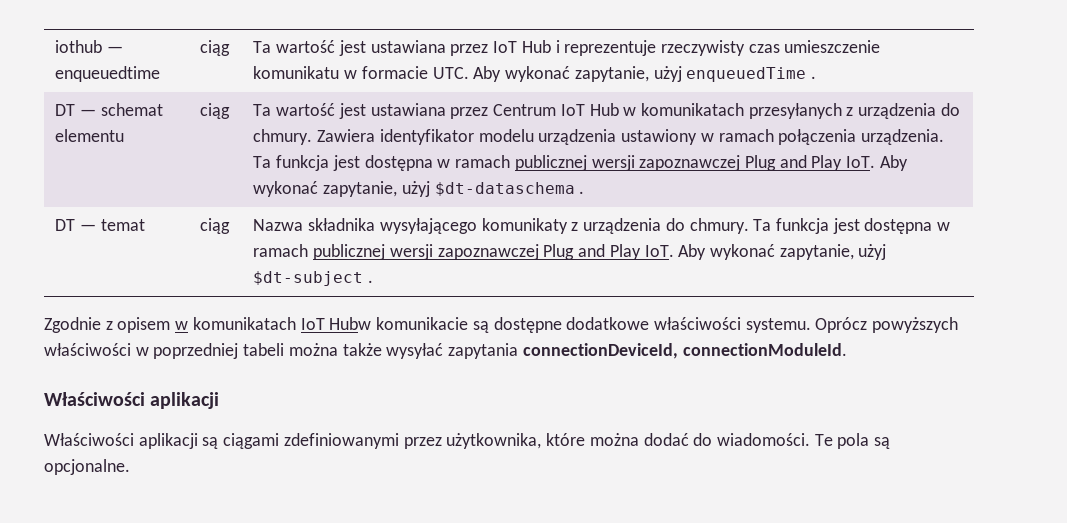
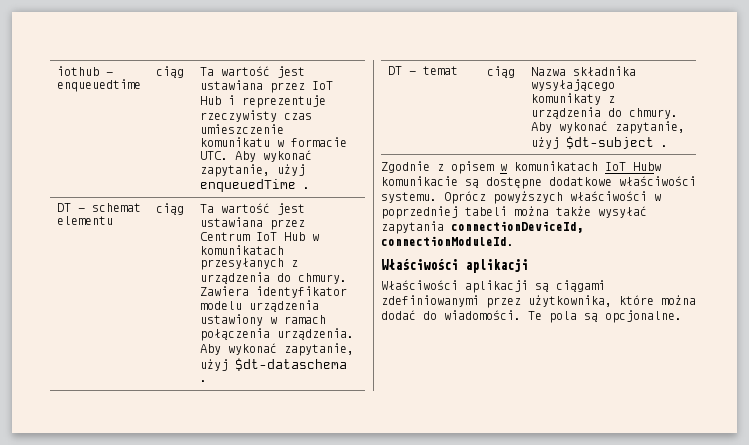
[253,155,876,171] Ta funkcja jest dostępna w ramach publicznej wersji zapoznawczej Plug and Play IoT. -> (355, 334) none
[753,218,951,234] [253,244,674,260] Ta funkcja jest dostępna w ramach publicznej wersji zapoznawczej Plug and Play IoT. -> (679, 113) none

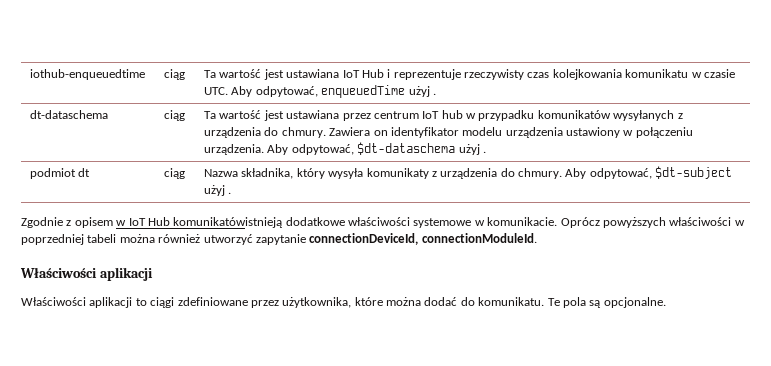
[57,66,114,76] [57,79,142,92] [156,66,185,78] [200,66,306,78] [200,80,334,93] [200,95,327,108] [200,110,313,122] [200,124,285,134] [200,137,348,147] [200,150,313,162] [200,164,306,177] [200,179,311,192] [57,203,142,212] [57,216,114,225] [156,203,185,215] [200,203,306,215] [200,217,306,230] [200,232,320,241] [200,245,285,255] [200,258,285,270] iothub — enqueuedtime | ciąg | Ta wartość jest ustawiana przez IoT Hub i reprezentuje rzeczywisty czas umieszczenie komunikatu w formacie UTC. Aby wykonać zapytanie, użyj enqueuedTime . // DT — schemat elementu | ciąg | Ta wartość jest ustawiana przez Centrum IoT Hub w komunikatach przesyłanych -> [30,69,146,80] [164,69,186,80] [204,69,735,80] [204,85,436,98] [30,110,109,119] [164,110,186,121] [204,110,675,121] iothub-enqueuedtime | ciąg | Ta wartość jest ustawiana IoT Hub i reprezentuje rzeczywisty czas kolejkowania komunikatu w czasie UTC. Aby odpytować, enqueuedTime użyj . // dt-dataschema | ciąg | Ta wartość jest ustawiana przez centrum IoT hub w przypadku komunikatów wysyłanych
(250, 291) none -> [373,130,388,136] on
[284,315,327,324] [200,328,355,341] [200,343,355,356] [200,358,348,371] [200,380,208,382] [388,66,459,75] ramach połączenia urządzenia. Aby wykonać zapytanie, użyj $dt-dataschema . // DT — temat -> [635,127,693,138] [204,142,486,155] [30,168,91,179] połączeniu urządzenia. Aby odpytować, $dt-dataschema użyj . // podmiot dt
[573,66,637,76] [531,79,616,91] składnika wysyłającego -> [241,168,364,179] składnika, który wysyła
[559,121,686,134] [531,136,655,149] wykonać zapytanie, użyj $dt-subject -> [589,166,733,179] [204,185,226,196] odpytować, $dt-subject użyj
[514,161,661,171] [381,176,696,189] [381,192,437,203] komunikatach IoT Hubw komunikacie są dostępne dodatkowe właściwości systemu. -> [128,217,558,228] IoT Hub komunikatówistnieją dodatkowe właściwości systemowe w komunikacie.
[556,206,647,218] [381,221,444,234] także wysyłać zapytania -> [158,234,306,245] również utworzyć zapytanie
[535,280,605,292] [381,295,479,307] są ciągami zdefiniowanymi -> [135,297,248,308] to ciągi zdefiniowane
[444,310,521,320] wiadomości. -> [478,297,545,306] komunikatu.

